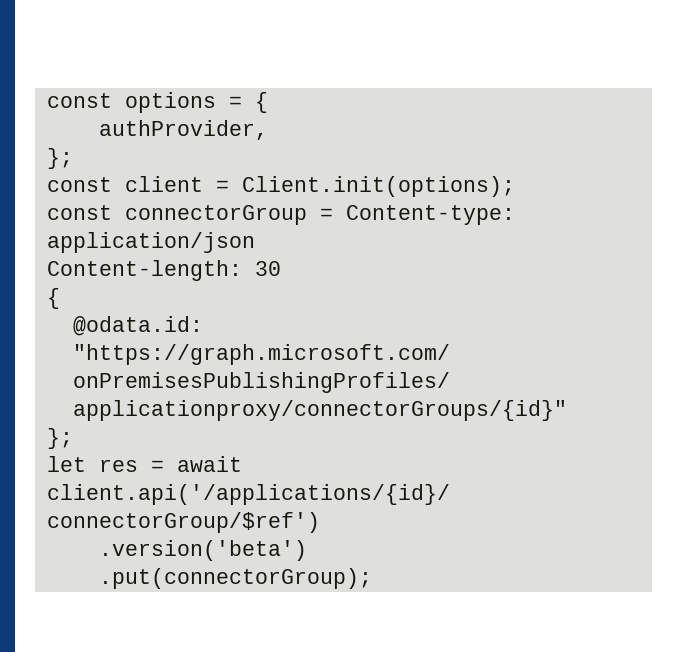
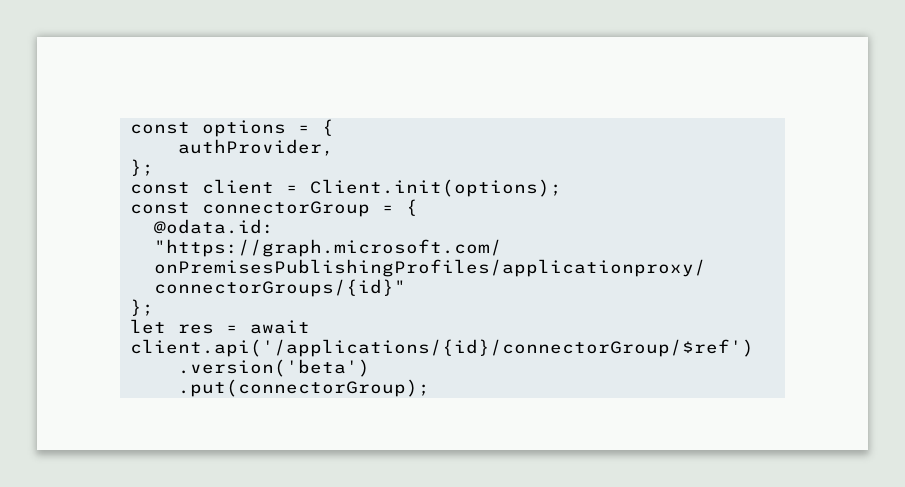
[346,205,516,225] [47,232,256,253] [47,260,282,281] Content-type: application/json // Content-length: 30 // -> (395, 209) none

